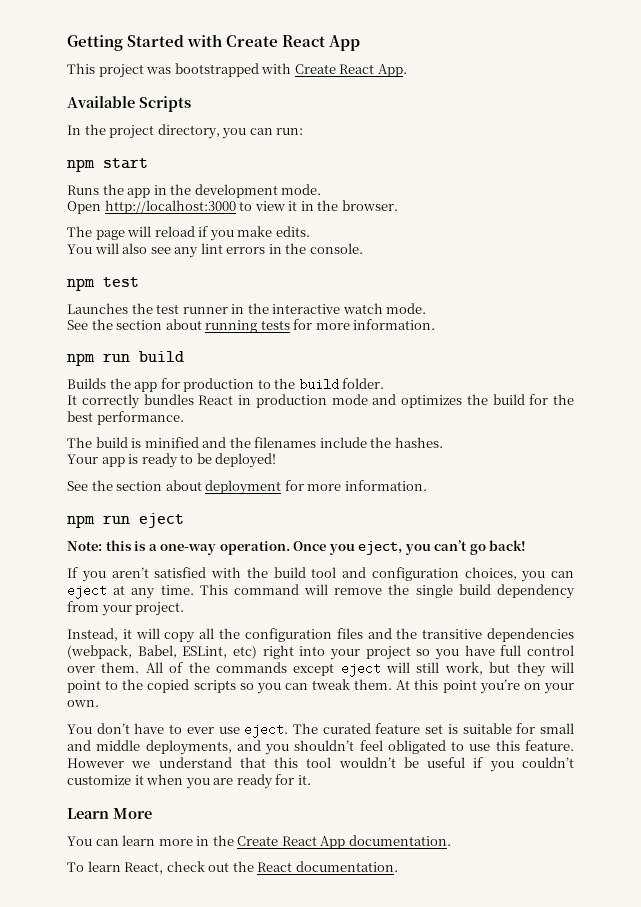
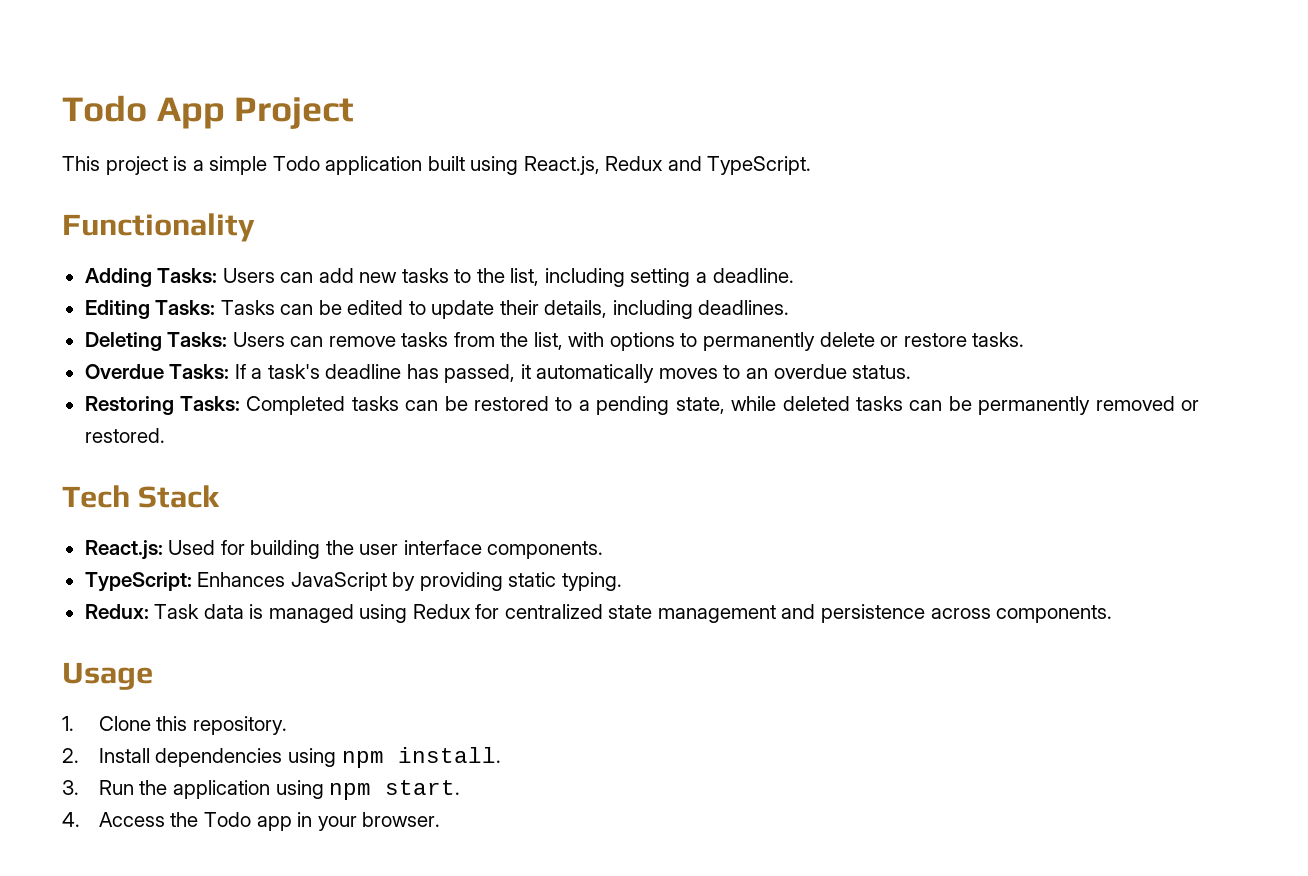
[67,34,361,51] Getting Started with Create React App -> [62,95,355,129] Todo App Project
[146,63,407,77] [67,96,191,112] [67,124,304,139] [67,158,148,172] [67,184,322,198] [67,200,398,214] [67,226,310,241] [67,243,363,258] [67,277,139,291] [67,303,427,314] [67,319,436,333] [67,351,184,366] [67,378,385,392] [67,394,574,409] [67,411,184,425] [67,437,443,448] [67,453,277,468] [67,480,427,495] [67,513,184,528] [67,540,527,555] [67,567,574,582] [67,584,575,599] [67,601,185,616] [67,628,574,643] [67,645,575,660] [67,662,574,677] [67,679,574,694] [67,700,99,707] [67,723,575,738] [67,740,574,755] [67,757,574,772] [67,774,311,789] [67,808,152,819] [67,835,451,849] [67,861,398,874] was bootstrapped with Create React App. // Available Scripts // In the project directory, you can run: // npm start // Runs the app in the development mode. // Open http://localhost:3000 to view it in the browser. // The page will reload if you make edits. // You will also see any lint errors in the console. // npm test // Launches the test runner in the interactive watch mode. // See the section about running tests for more information. // npm run build // Builds the app for production to the build folder. // It correctly bundles React in production mode and optimizes the build for the best performance. // The build is minified and the filenames include the hashes. // Your app is ready to be deployed! // See the section about deployment for more information. // npm run eject // Note: this is a one-way operation. Once you eject, you can’t go back! // If you aren’t satisfied with the build tool and configuration choices, you can eject at any time. This command will remove the single build dependency from your project. // Instead, it will copy all the configuration files and the transitive dependencies (webpack, Babel, ESLint, etc) right into your project so you have full control over them. All of the commands except eject will still work, but they will point to the copied scripts so you can tweak them. At this point you’re on your own. // You don’t have to ever use eject. The curated feature set is suitable for small and middle deployments, and you shouldn’t feel obligated to use this feature. However we understand that this tool wouldn’t be useful if you couldn’t customize it when you are ready for it. // Learn More // You can learn more in the Create React App documentation. // To learn React, check out the React documentation. -> [173,156,812,175] [62,213,255,242] [84,268,794,287] [84,300,790,319] [84,332,1025,351] [84,364,912,383] [84,396,1200,415] [84,428,165,443] [62,485,221,508] [84,540,604,560] [84,572,622,592] [84,604,1113,623] [62,662,153,690] [62,716,288,735] [62,747,501,768] [62,780,461,800] [62,812,441,831] is a simple Todo application built using React.js, Redux and TypeScript. // Functionality // Adding Tasks: Users can add new tasks to the list, including setting a deadline. // Editing Tasks: Tasks can be edited to update their details, including deadlines. // Deleting Tasks: Users can remove tasks from the list, with options to permanently delete or restore tasks. // Overdue Tasks: If a task's deadline has passed, it automatically moves to an overdue status. // Restoring Tasks: Completed tasks can be restored to a pending state, while deleted tasks can be permanently removed or restored. // Tech Stack // React.js: Used for building the user interface components. // TypeScript: Enhances JavaScript by providing static typing. // Redux: Task data is managed using Redux for centralized state management and persistence across components. // Usage // 1. Clone this repository. // 2. Install dependencies using npm install. // 3. Run the application using npm start. // 4. Access the Todo app in your browser.

